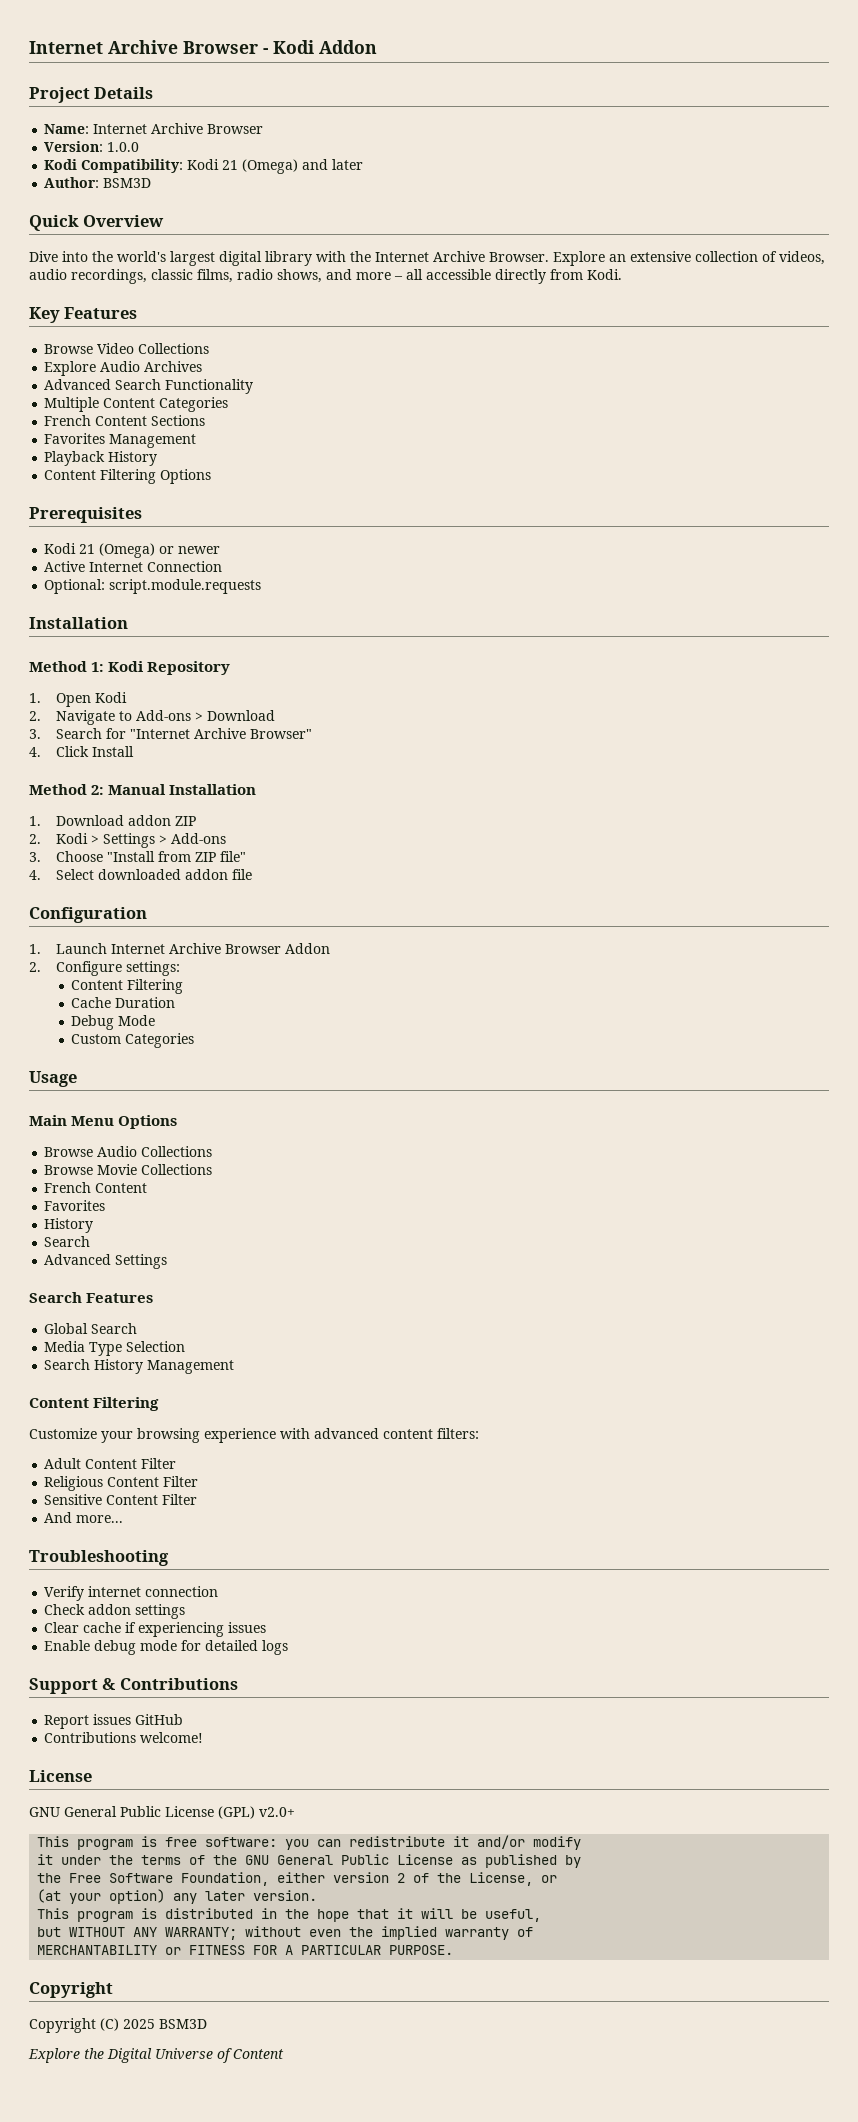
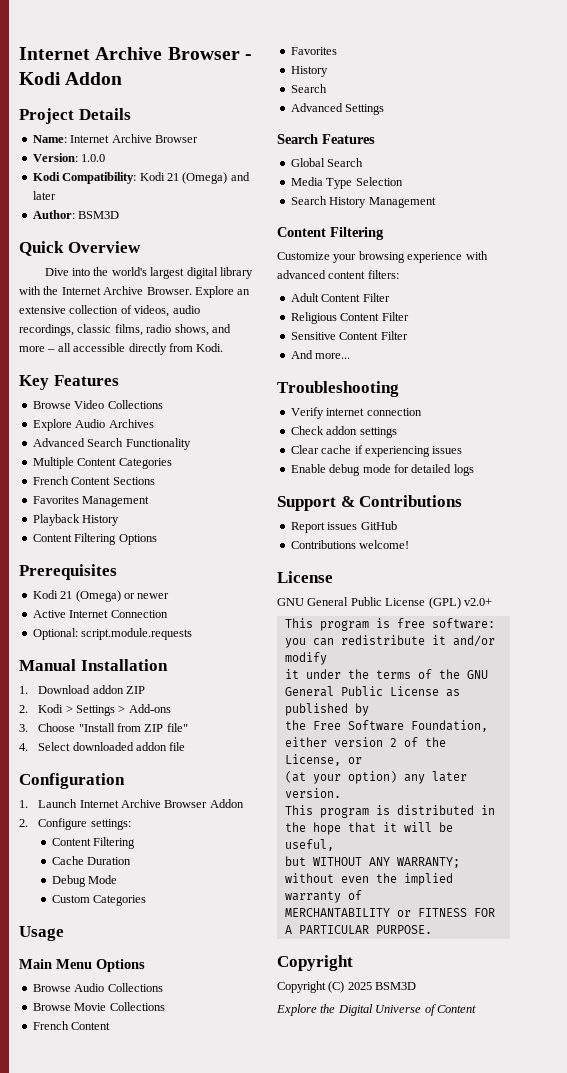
[29,617,128,629] [29,661,231,675] [29,692,127,707] [29,710,275,725] [29,728,312,739] [29,746,134,757] [29,784,105,795] Installation // Method 1: Kodi Repository // 1. Open Kodi // 2. Navigate to Add-ons > Download // 3. Search for "Internet Archive Browser" // 4. Click Install // Method 2: -> (193, 634) none

